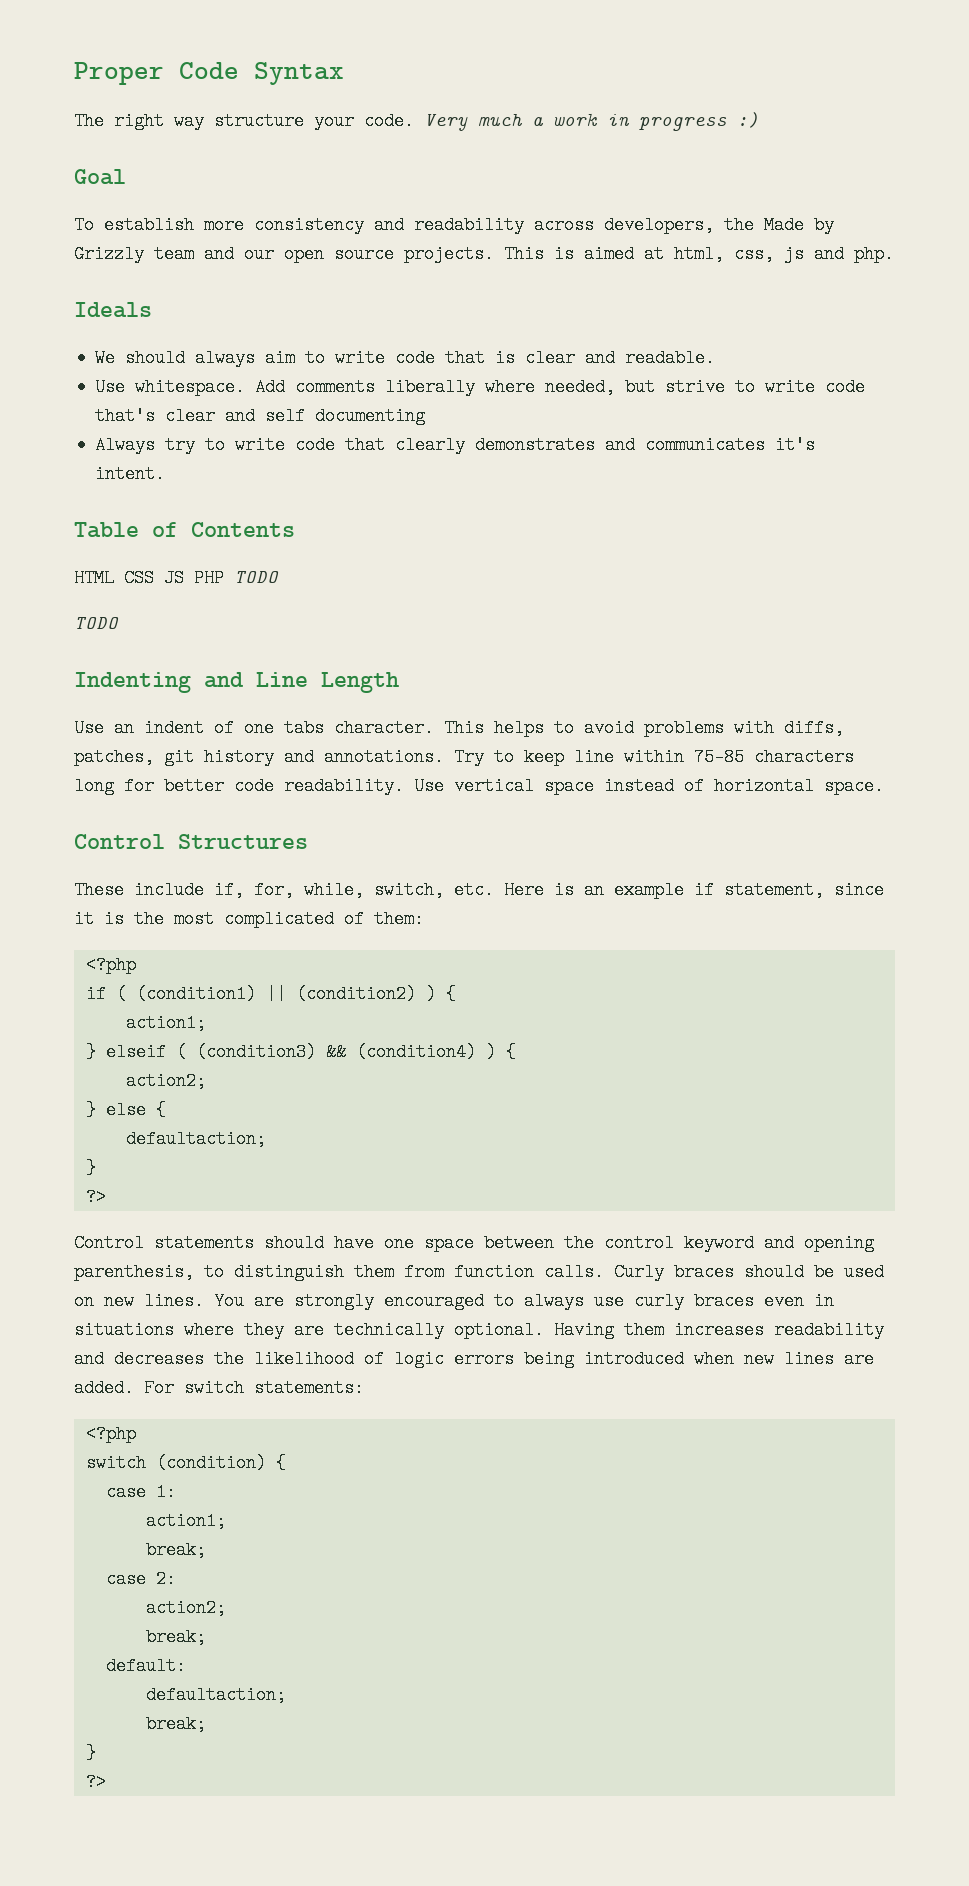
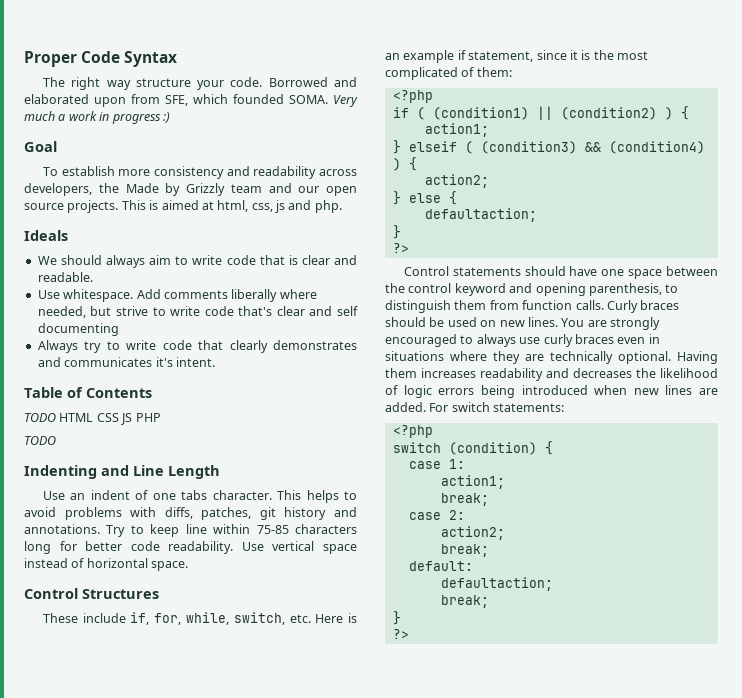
(414, 121) none -> [268,77,357,87] [24,94,328,107] Borrowed and elaborated upon from SFE, which founded SOMA.
(295, 529) none -> [24,413,56,422] TODO
[234,571,279,583] TODO -> (161, 417) none

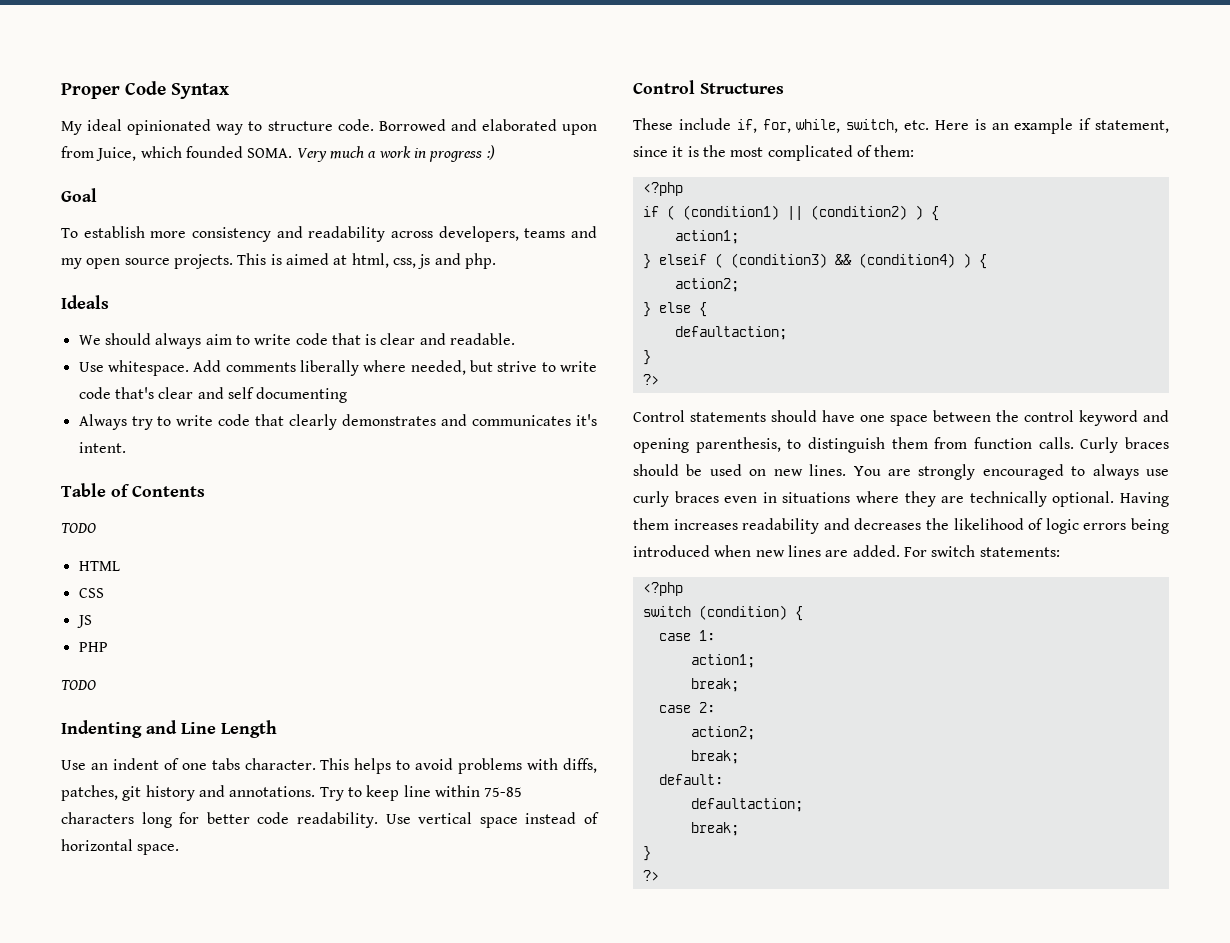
[42,77,225,90] The right way structure your -> [61,119,333,135] My ideal opinionated way to structure
[165,95,188,106] SFE, -> [96,147,137,161] Juice,
[98,183,320,196] the Made by Grizzly team and our -> [524,226,597,238] [61,258,82,269] teams and my
(56, 417) none -> (96, 528) //
(94, 417) none -> (120, 566) //
(119, 417) none -> (104, 593) //
(133, 419) none -> (92, 621) //

